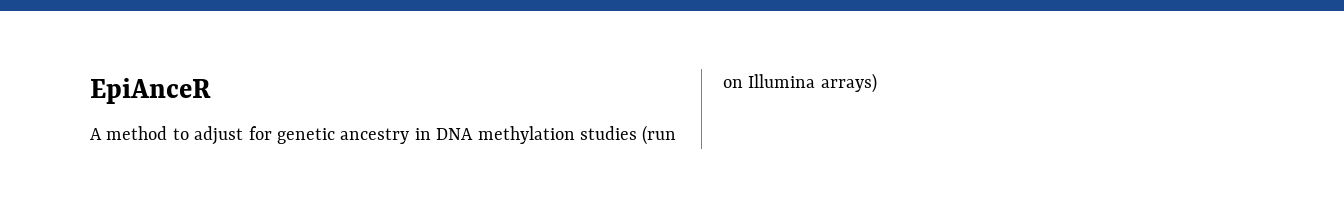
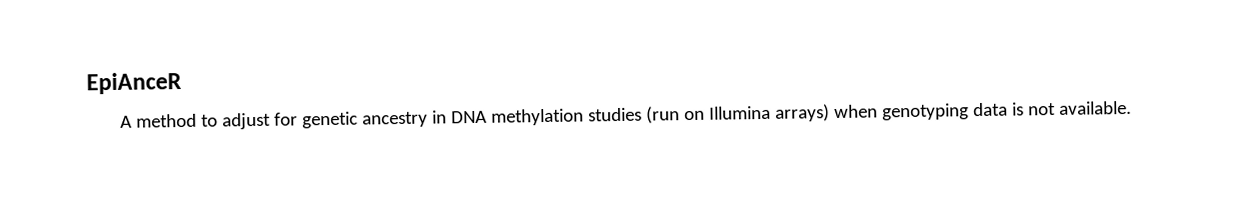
(877, 83) none -> [833,100,1132,121] when genotyping data is not available.

